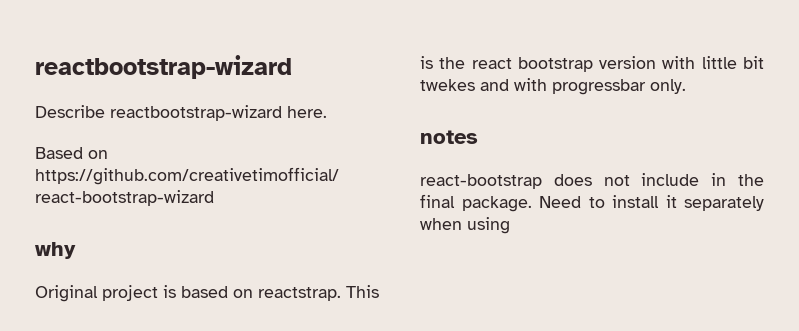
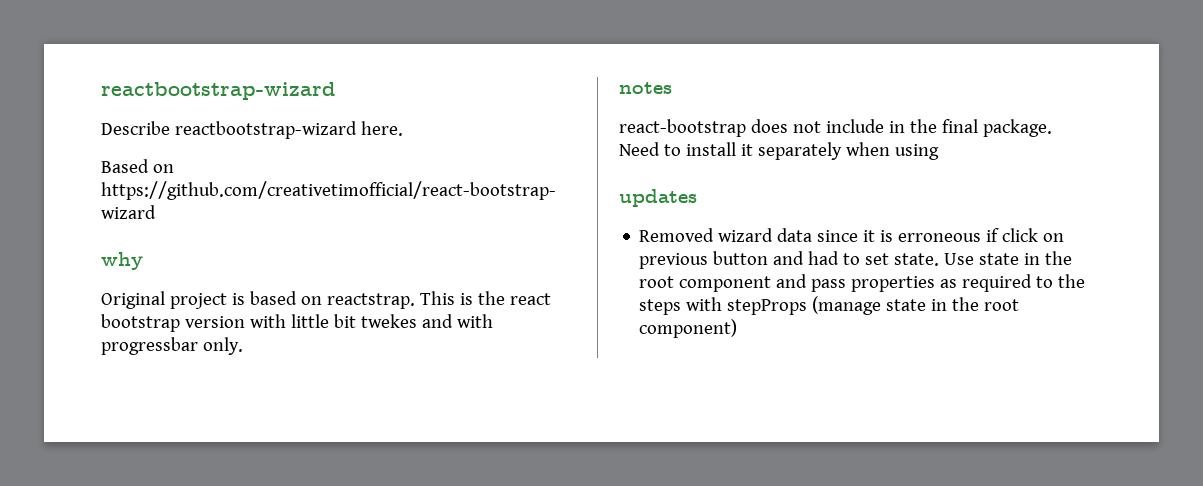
(510, 225) none -> [619,189,697,207] [639,228,1065,242] [639,251,1073,269] [639,274,1086,292] [639,296,1020,315] [639,319,738,338] // updates // Removed wizard data since it is erroneous if click on previous button and had to set state. Use state in the root component and pass properties as required to the steps with stepProps (manage state in the root component)

